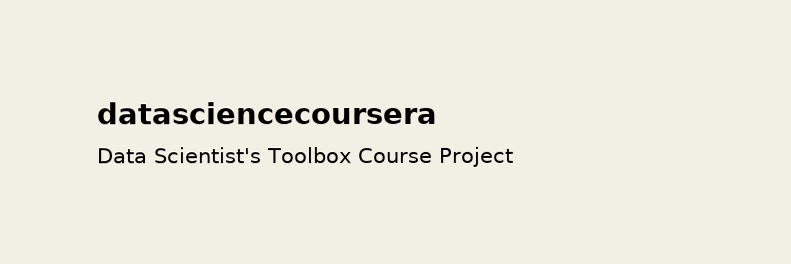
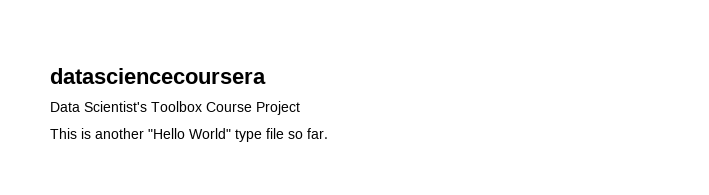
(514, 156) none -> [50,128,328,142] // This is another "Hello World" type file so far.

